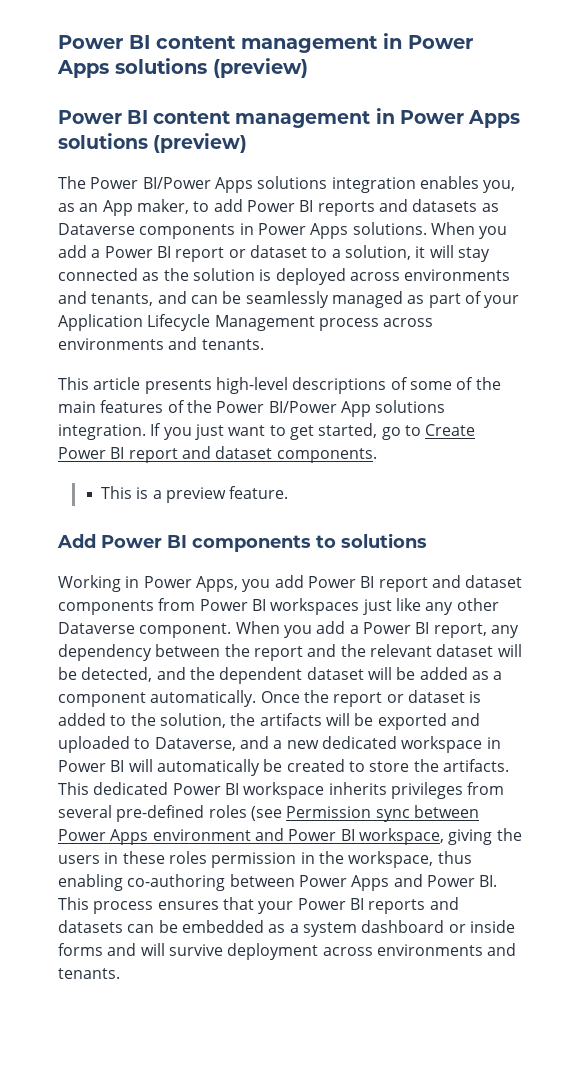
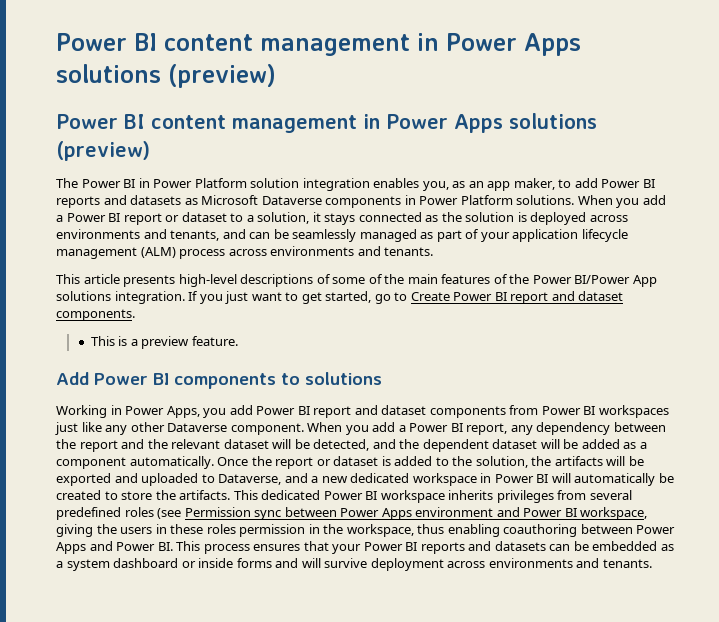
[142,176,328,193] BI/Power Apps solutions -> [123,178,300,188] BI in Power Platform solution
[102,200,133,216] App -> [487,181,511,191] app
(499, 207) none -> [201,195,259,205] Microsoft
[310,223,349,239] Apps -> [460,195,513,205] Platform
[429,245,490,262] will stay -> [324,213,356,225] stays
[58,314,315,331] Application Lifecycle Management -> [512,229,628,242] [56,247,176,259] application lifecycle management (ALM)
[116,805,205,822] pre-defined -> [56,507,121,520] predefined
[127,874,226,891] co-authoring -> [503,524,578,537] coauthoring

